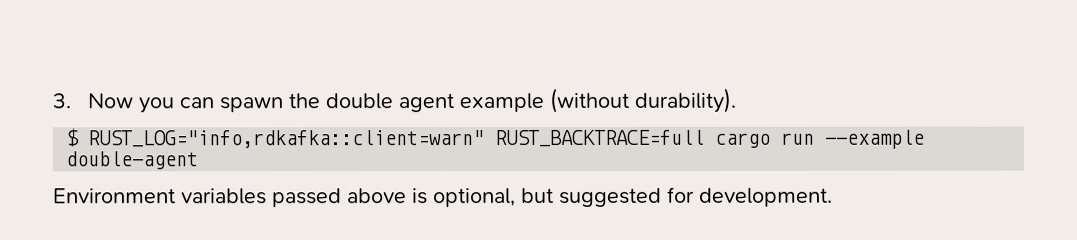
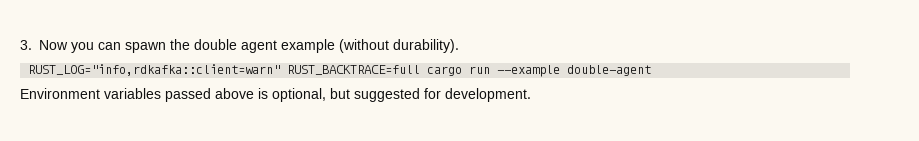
[66,128,81,147] $ -> (459, 46) none

